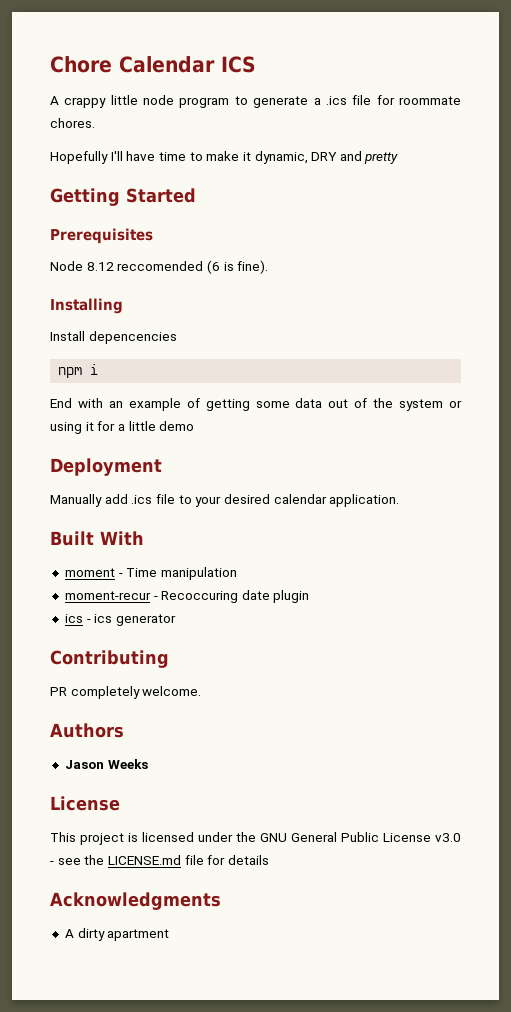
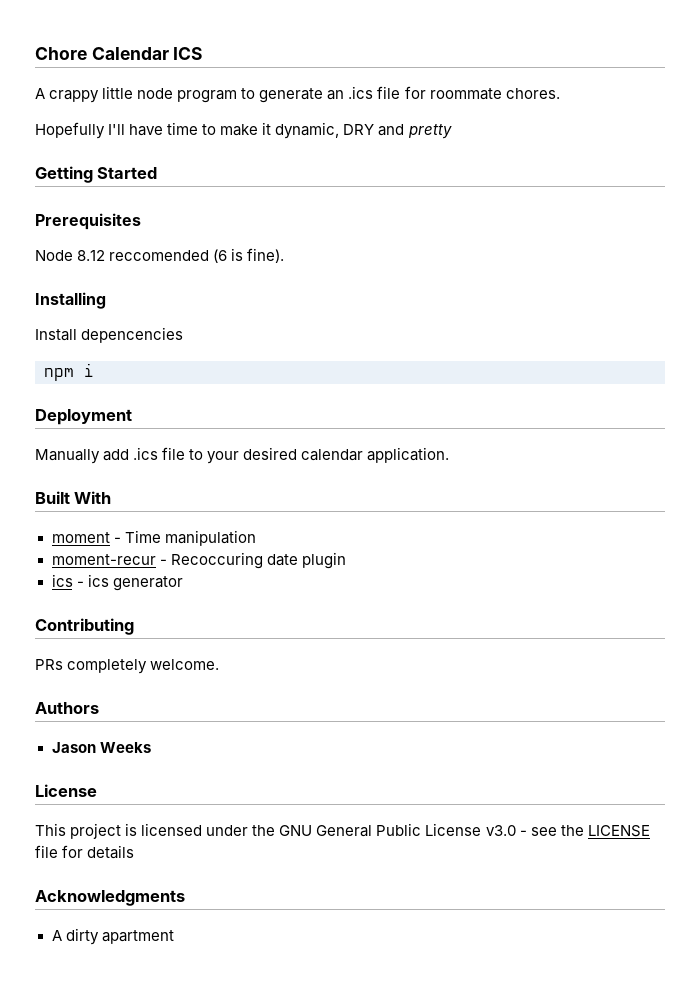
[313,98,321,105] a -> [327,90,345,100] an
[50,398,463,411] [50,421,195,434] // End with an example of getting some data out of the system or using it for a little demo -> (94, 370) none
[50,687,67,696] PR -> [35,659,63,670] PRs
[107,855,181,865] LICENSE.md -> [587,825,650,837] LICENSE

